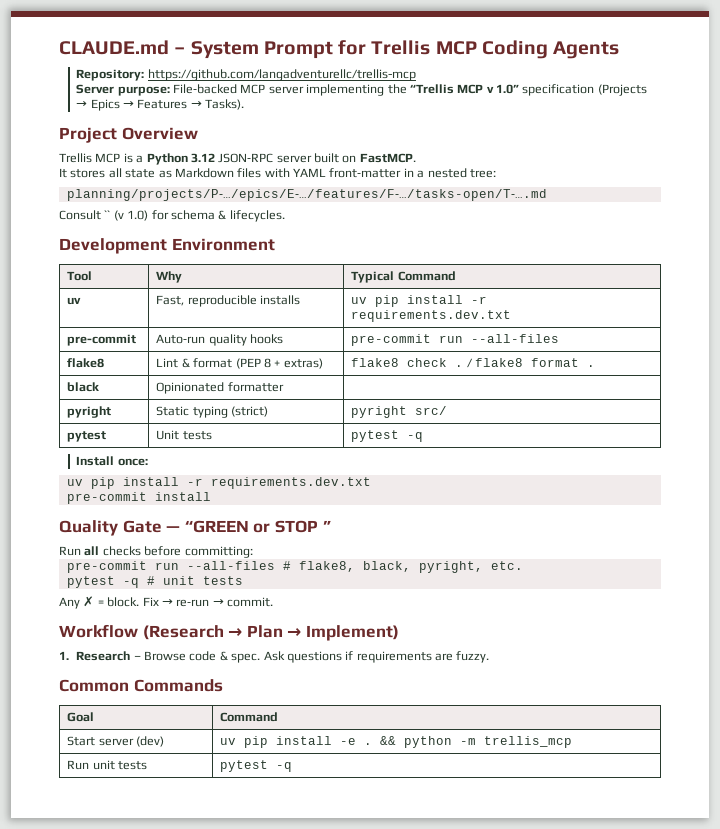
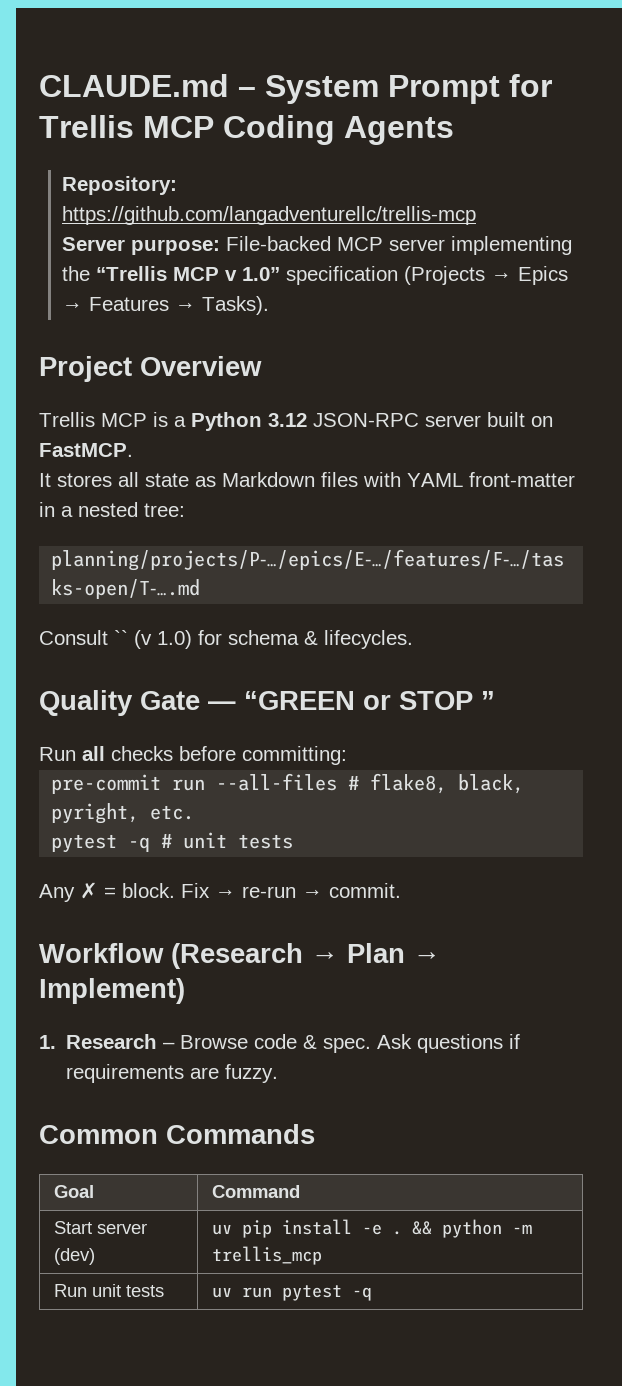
[59,238,275,254] [67,271,93,281] [156,271,183,283] [351,271,456,283] [67,297,82,305] [156,295,301,307] [351,295,488,307] [351,310,512,322] [67,334,137,346] [156,334,284,346] [351,334,560,346] [67,358,105,368] [156,358,323,369] [351,358,596,368] [67,382,100,392] [156,382,284,394] [67,406,112,418] [156,406,269,418] [351,406,448,418] [67,431,107,442] [156,430,212,440] [351,430,424,442] [76,456,148,466] [66,477,371,489] [66,492,211,504] // Development Environment // Tool | Why | Typical Command // uv | Fast, reproducible installs | uv pip install -r requirements.dev.txt // pre-commit | Auto‑run quality hooks | pre-commit run --all-files // flake8 | Lint & format (PEP 8 + extras) | flake8 check . / flake8 format . // black | Opinionated formatter | // pyright | Static typing (strict) | pyright src/ // pytest | Unit tests | pytest -q // Install once: // uv pip install -r requirements.dev.txt // pre-commit install -> (413, 639) none
(148, 765) none -> [212,1287,273,1298] uv run

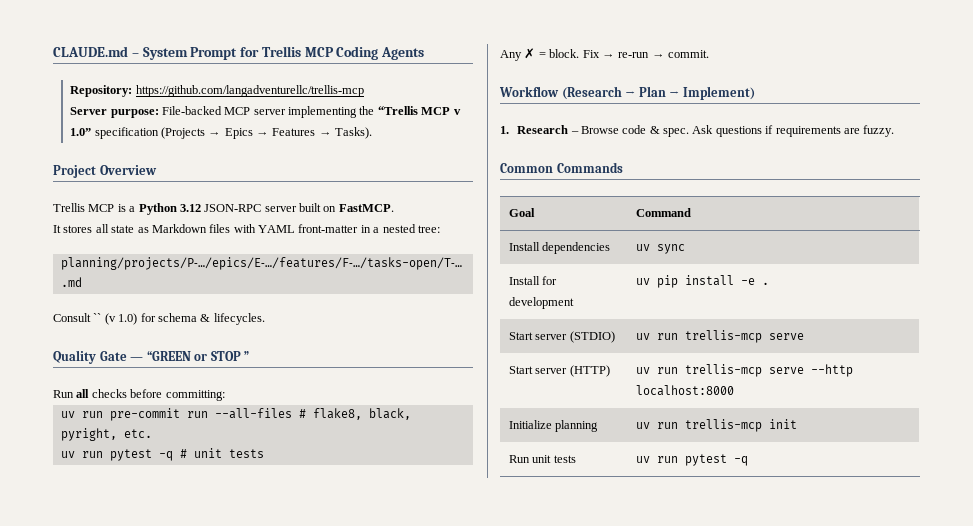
(347, 755) none -> [60,411,103,418] uv run
(195, 812) none -> [60,451,103,458] uv run
[54,1221,148,1234] [54,1248,96,1265] Start server (dev) -> [508,242,611,254] [635,244,685,254] [508,276,558,285] [508,297,574,309] Install dependencies | uv sync // Install for development
[412,1219,533,1238] [212,1246,323,1265] && python -m trellis_mcp -> [508,331,615,343] [635,330,804,343] [508,365,610,377] [635,364,853,377] [635,385,734,396] [508,420,599,432] [635,419,797,432] // Start server (STDIO) | uv run trellis-mcp serve // Start server (HTTP) | uv run trellis-mcp serve --http localhost:8000 // Initialize planning | uv run trellis-mcp init

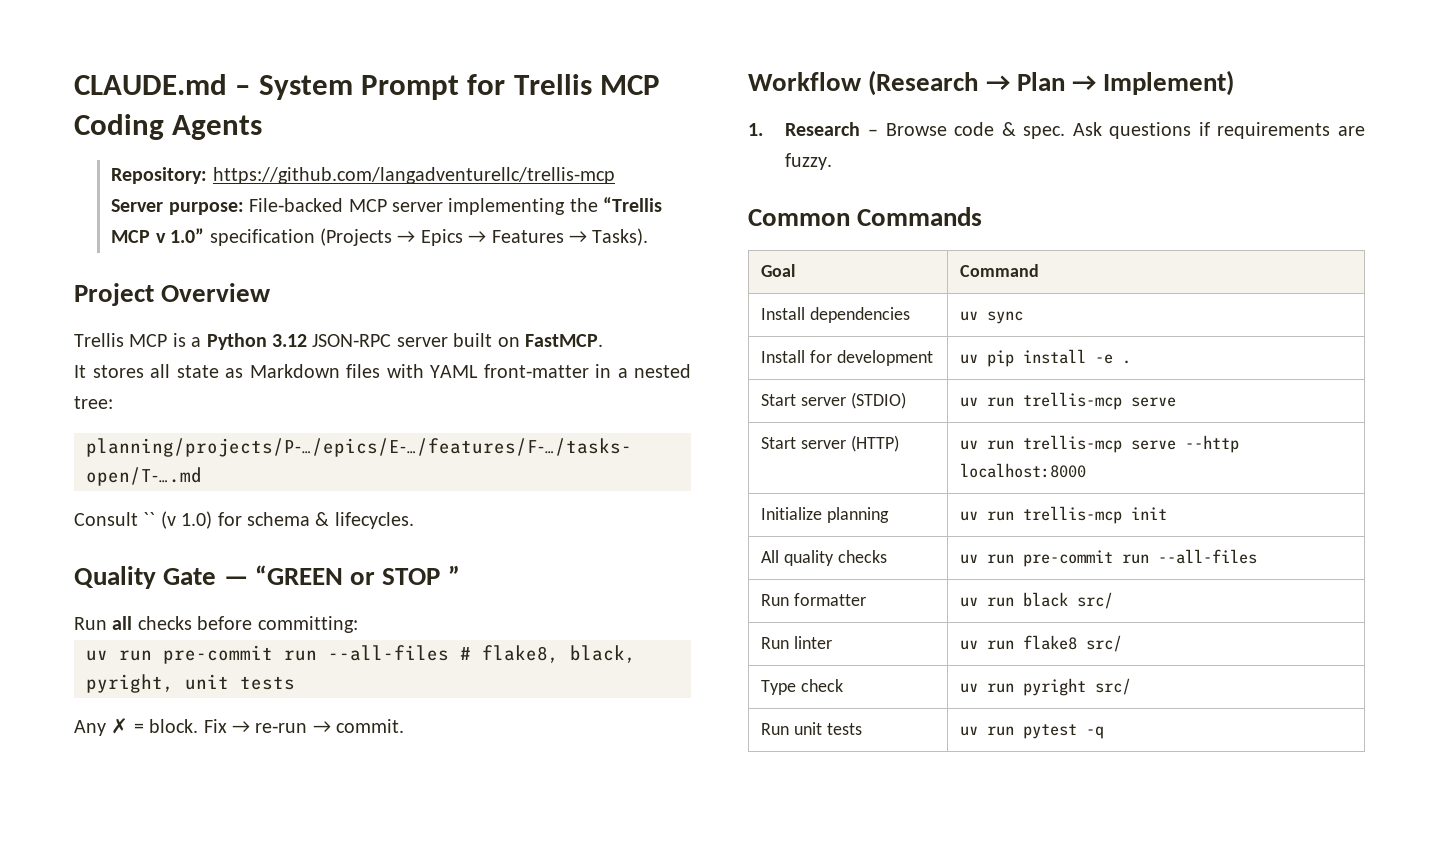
[123,429,152,438] [60,449,187,461] etc. // uv run pytest -q # -> (174, 683) none
(797, 424) none -> [761,550,888,566] [960,549,1258,567] [761,593,867,606] [960,592,1114,609] [761,636,833,649] [960,635,1123,652] [761,679,844,695] [960,678,1132,696] // All quality checks | uv run pre-commit run --all-files // Run formatter | uv run black src/ // Run linter | uv run flake8 src/ // Type check | uv run pyright src/

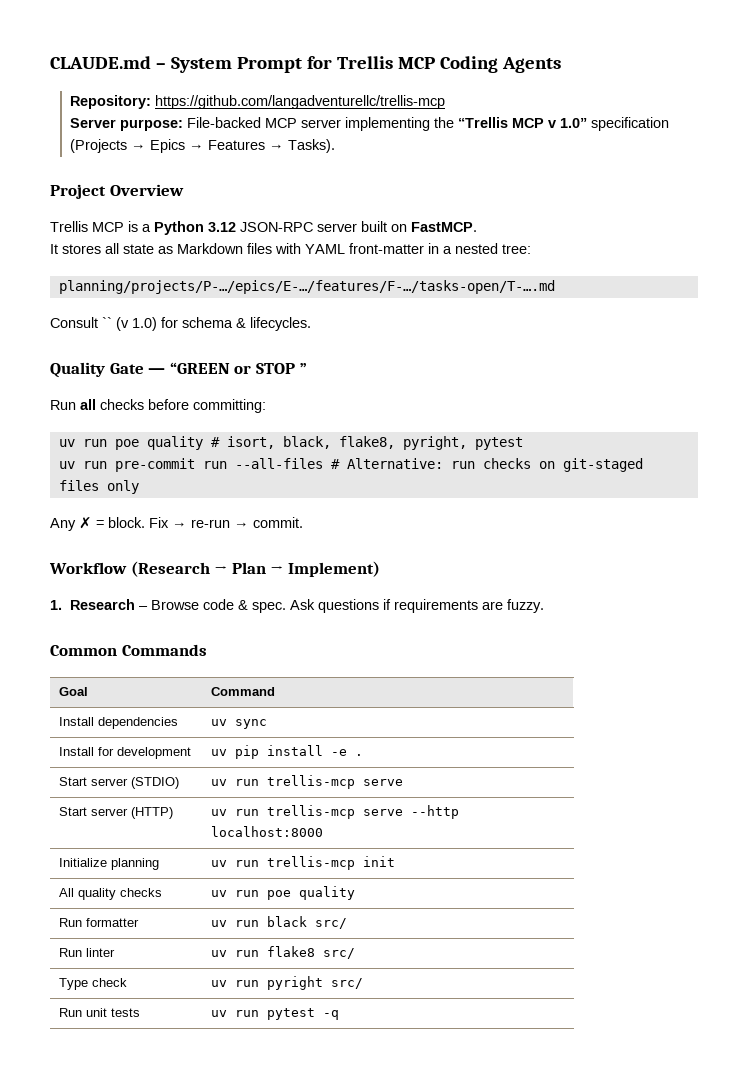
(358, 624) none -> [58,436,523,450] // uv run poe quality # isort, black, flake8, pyright, pytest
[482,645,636,663] [86,674,295,693] flake8, black, pyright, unit tests -> [346,458,643,472] [58,480,139,494] Alternative: run checks on git-staged files only
[1023,549,1258,567] pre-commit run --all-files -> [267,886,356,900] poe quality

